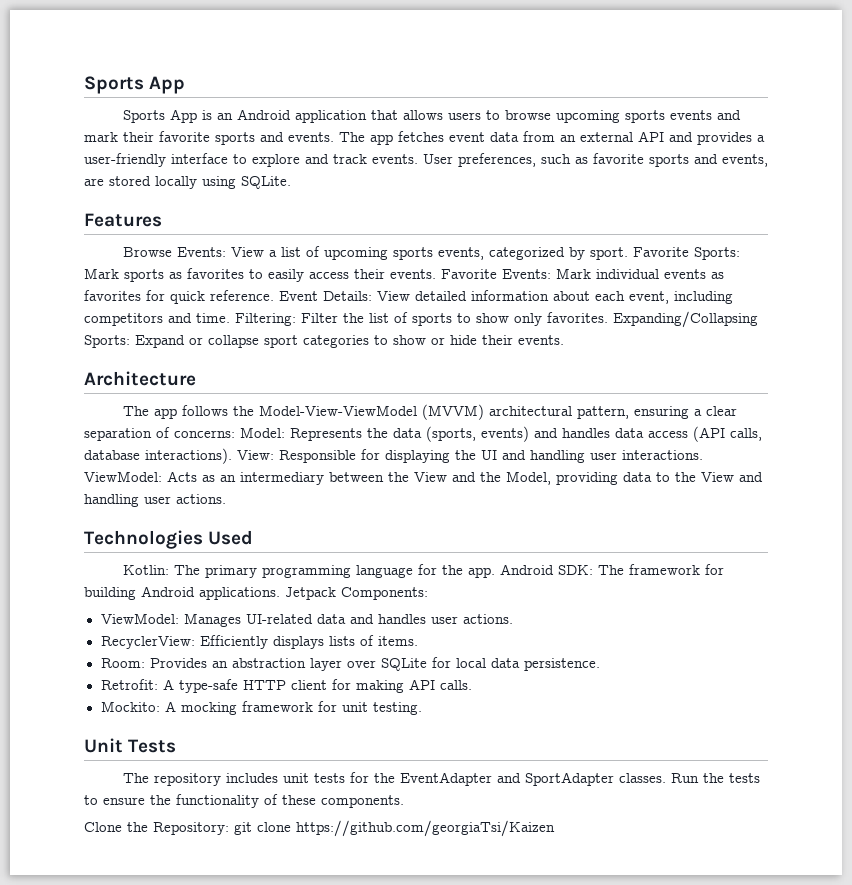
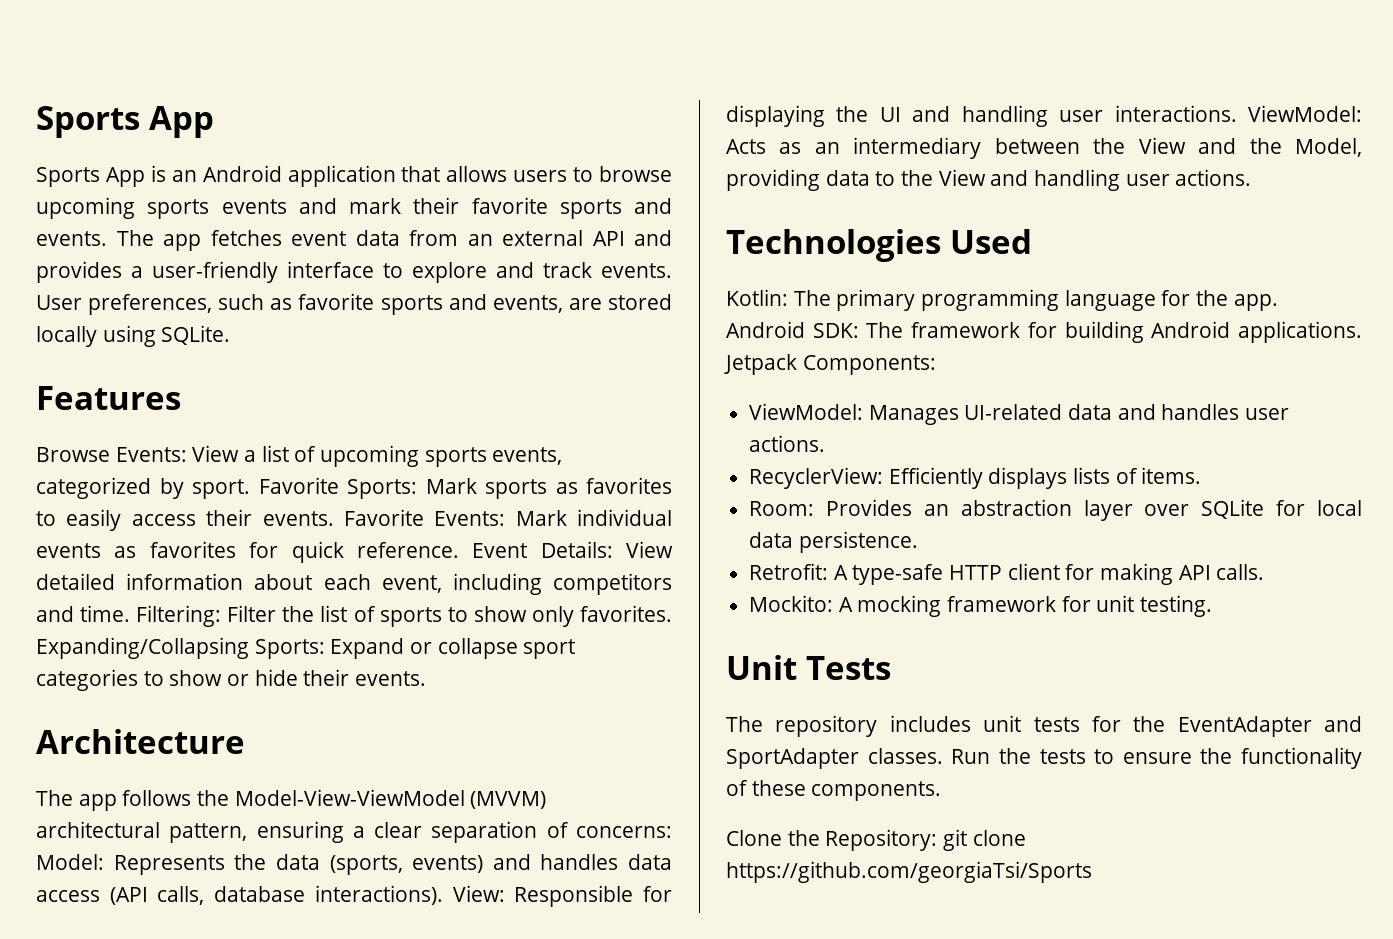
[296,820,555,837] https://github.com/georgiaTsi/Kaizen -> [726,861,1092,883] https://github.com/georgiaTsi/Sports

